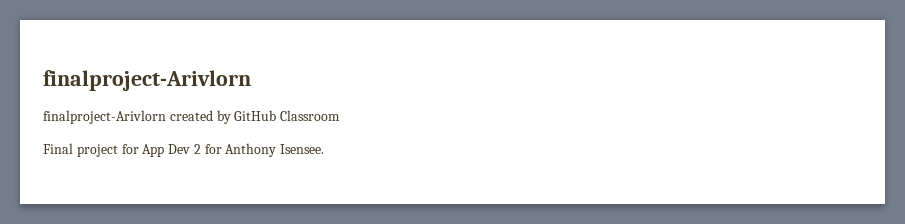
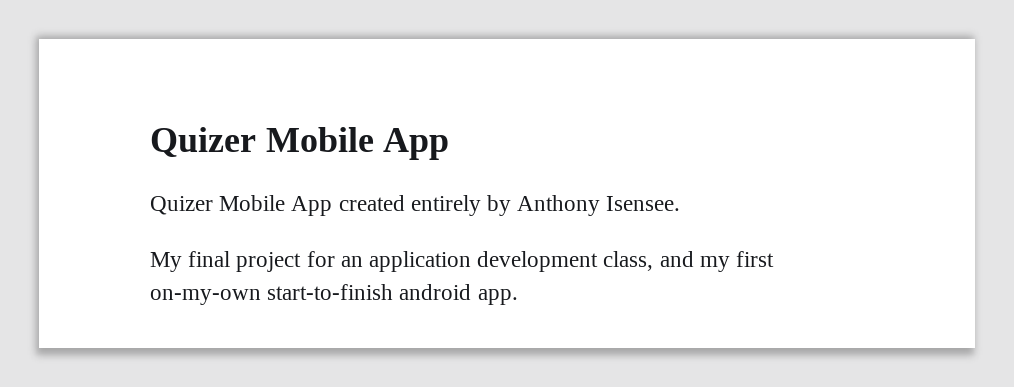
[43,70,251,91] [43,110,341,124] [43,143,325,157] finalproject-Arivlorn // finalproject-Arivlorn created by GitHub Classroom // Final project for App Dev 2 for Anthony Isensee. -> [150,127,450,160] [150,195,681,216] [150,251,775,272] [150,284,518,305] Quizer Mobile App // Quizer Mobile App created entirely by Anthony Isensee. // My final project for an application development class, and my first on-my-own start-to-finish android app.

